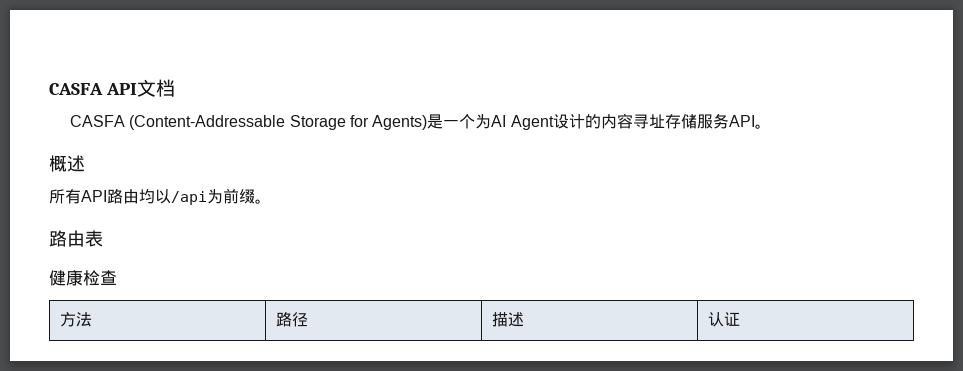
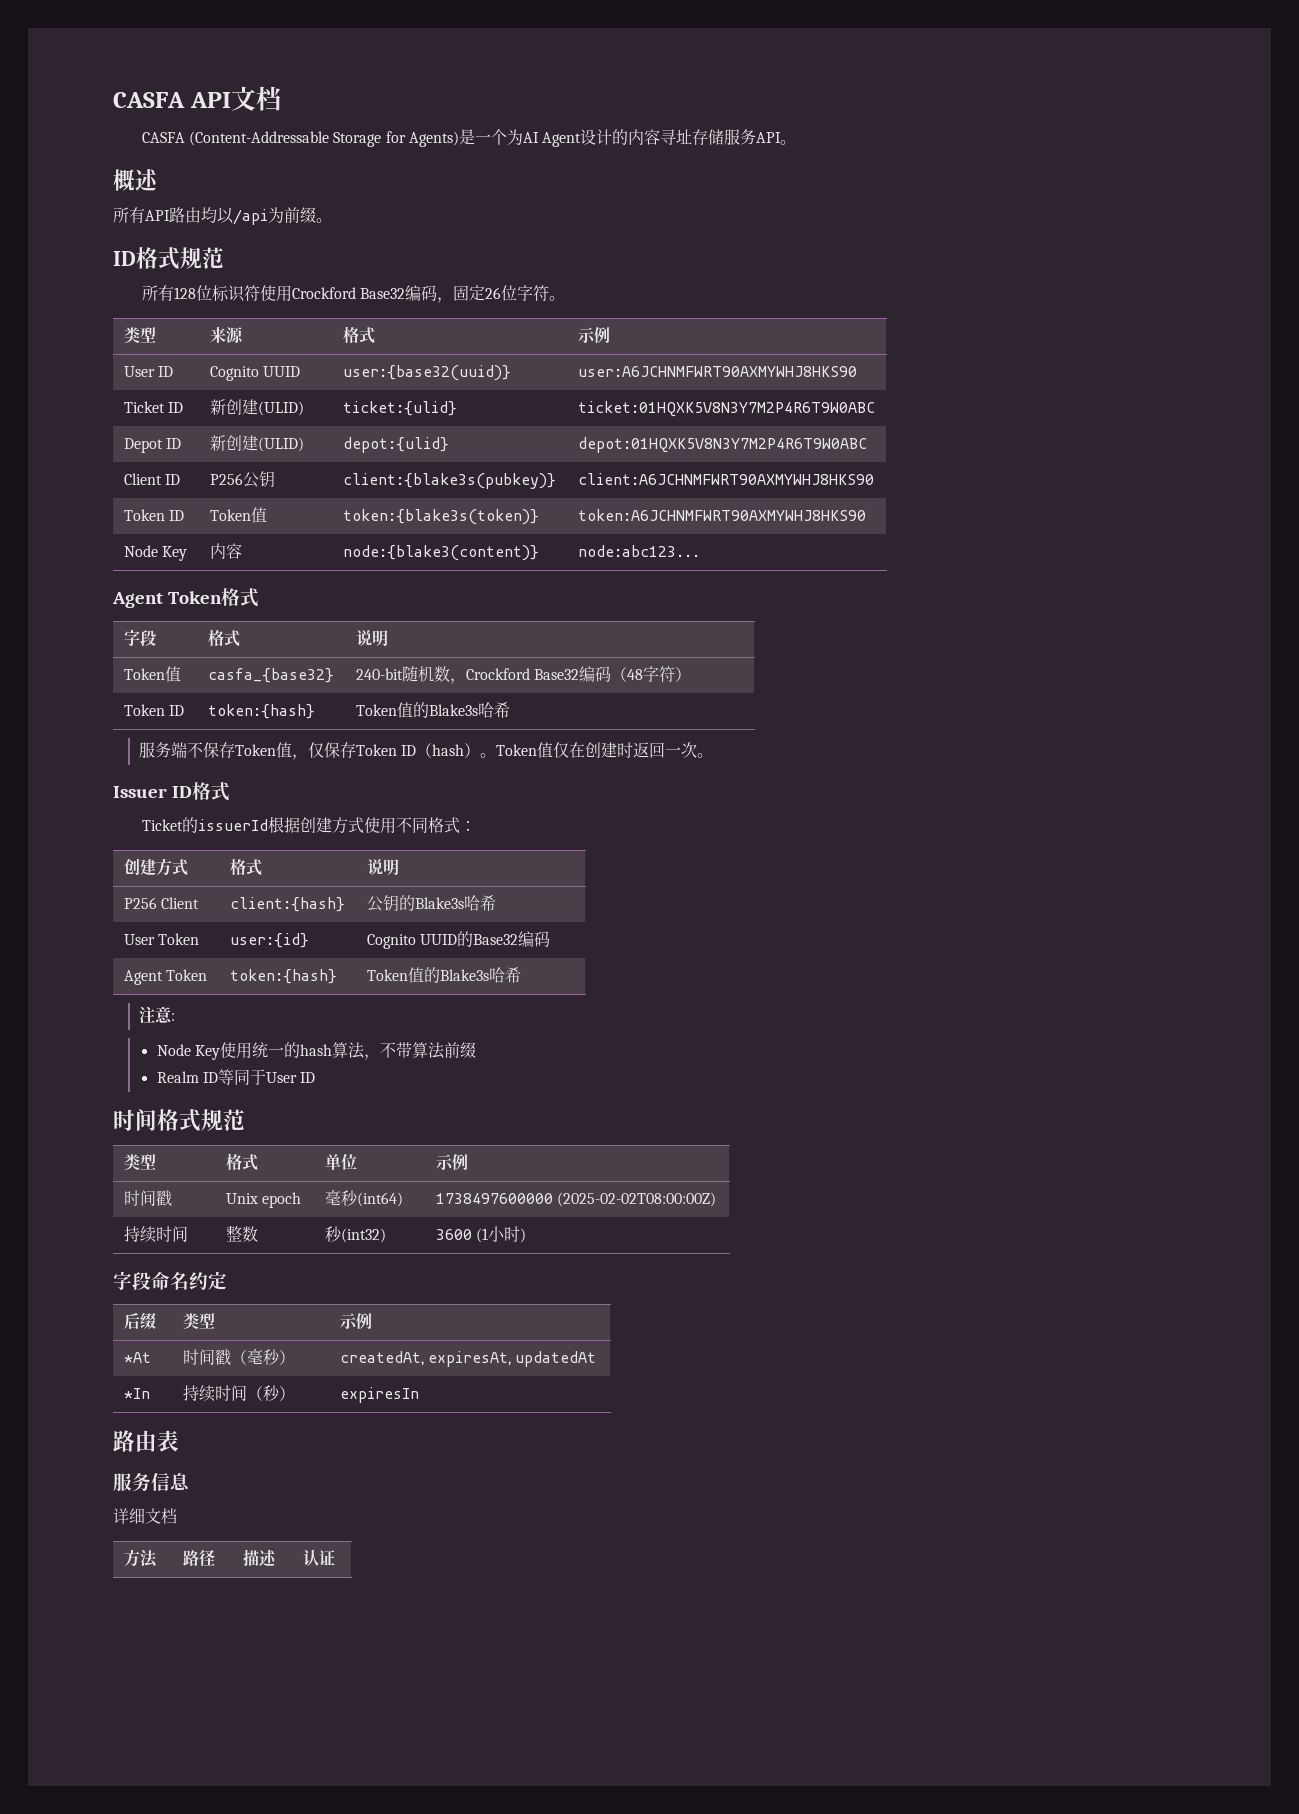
[49,230,103,247] [49,270,117,286] 路由表 // 健康检查 -> [113,247,224,270] [141,285,566,303] [123,327,156,344] [209,327,244,343] [342,326,375,344] [577,327,610,343] [123,366,173,377] [209,366,300,381] [342,365,511,381] [577,366,857,377] [123,401,183,413] [209,399,304,416] [342,401,457,416] [577,401,875,417] [123,438,181,453] [209,435,304,452] [342,437,449,453] [577,437,867,453] [123,473,180,485] [209,471,275,488] [342,473,556,489] [577,473,874,485] [123,509,184,521] [209,507,267,523] [342,509,539,525] [577,509,866,521] [123,545,187,561] [209,543,242,559] [342,545,539,561] [577,545,700,557] [112,588,259,608] [123,630,156,646] [207,629,240,647] [355,630,388,646] [123,666,181,682] [207,668,334,683] [355,666,691,684] [123,704,184,716] [207,704,315,719] [355,702,510,718] [138,742,714,760] [113,782,230,801] [141,816,476,834] [123,858,188,876] [229,858,262,876] [366,859,399,875] [123,897,199,909] [229,897,345,912] [366,895,496,912] [123,933,199,945] [229,933,309,948] [366,931,550,949] [123,969,207,985] [229,969,337,984] [366,967,521,983] [138,1006,175,1024] [156,1042,476,1060] [156,1069,316,1085] [113,1109,245,1132] [123,1154,156,1171] [225,1153,258,1171] [324,1154,357,1170] [435,1154,468,1170] [123,1190,172,1207] [225,1192,301,1208] [324,1189,403,1207] [435,1192,716,1207] [123,1226,188,1243] [225,1225,258,1242] [324,1226,386,1243] [435,1226,526,1243] [113,1271,227,1290] [123,1312,156,1330] [182,1313,215,1330] [339,1313,372,1329] [123,1352,151,1363] [182,1348,295,1366] [339,1351,597,1367] [123,1388,150,1399] [182,1385,295,1402] [339,1387,419,1403] [113,1430,179,1452] [113,1473,190,1492] [113,1508,177,1524] ID格式规范 // 所有128位标识符使用Crockford Base32编码，固定26位字符。 // 类型 | 来源 | 格式 | 示例 // User ID | Cognito UUID | user:{base32(uuid)} | user:A6JCHNMFWRT90AXMYWHJ8HKS90 // Ticket ID | 新创建(ULID) | ticket:{ulid} | ticket:01HQXK5V8N3Y7M2P4R6T9W0ABC // Depot ID | 新创建(ULID) | depot:{ulid} | depot:01HQXK5V8N3Y7M2P4R6T9W0ABC // Client ID | P256公钥 | client:{blake3s(pubkey)} | client:A6JCHNMFWRT90AXMYWHJ8HKS90 // Token ID | Token值 | token:{blake3s(token)} | token:A6JCHNMFWRT90AXMYWHJ8HKS90 // Node Key | 内容 | node:{blake3(content)} | node:abc123... // Agent Token格式 // 字段 | 格式 | 说明 // Token值 | casfa_{base32} | 240-bit随机数，Crockford Base32编码（48字符） // Token ID | token:{hash} | Token值的Blake3s哈希 // 服务端不保存Token值，仅保存Token ID（hash）。Token值仅在创建时返回一次。 // Issuer ID格式 // Ticket的issuerId根据创建方式使用不同格式： // 创建方式 | 格式 | 说明 // P256 Client | client:{hash} | 公钥的Blake3s哈希 // User Token | user:{id} | Cognito UUID的Base32编码 // Agent Token | token:{hash} | Token值的Blake3s哈希 // 注意: // Node Key使用统一的hash算法，不带算法前缀 // Realm ID等同于User ID // 时间格式规范 // 类型 | 格式 | 单位 | 示例 // 时间戳 | Unix epoch | 毫秒(int64) | 1738497600000 (2025-02-02T08:00:00Z) // 持续时间 | 整数 | 秒(int32) | 3600 (1小时) // 字段命名约定 // 后缀 | 类型 | 示例 // *At | 时间戳（毫秒） | createdAt, expiresAt, updatedAt // *In | 持续时间（秒） | expiresIn // 路由表 // 服务信息 // 详细文档

